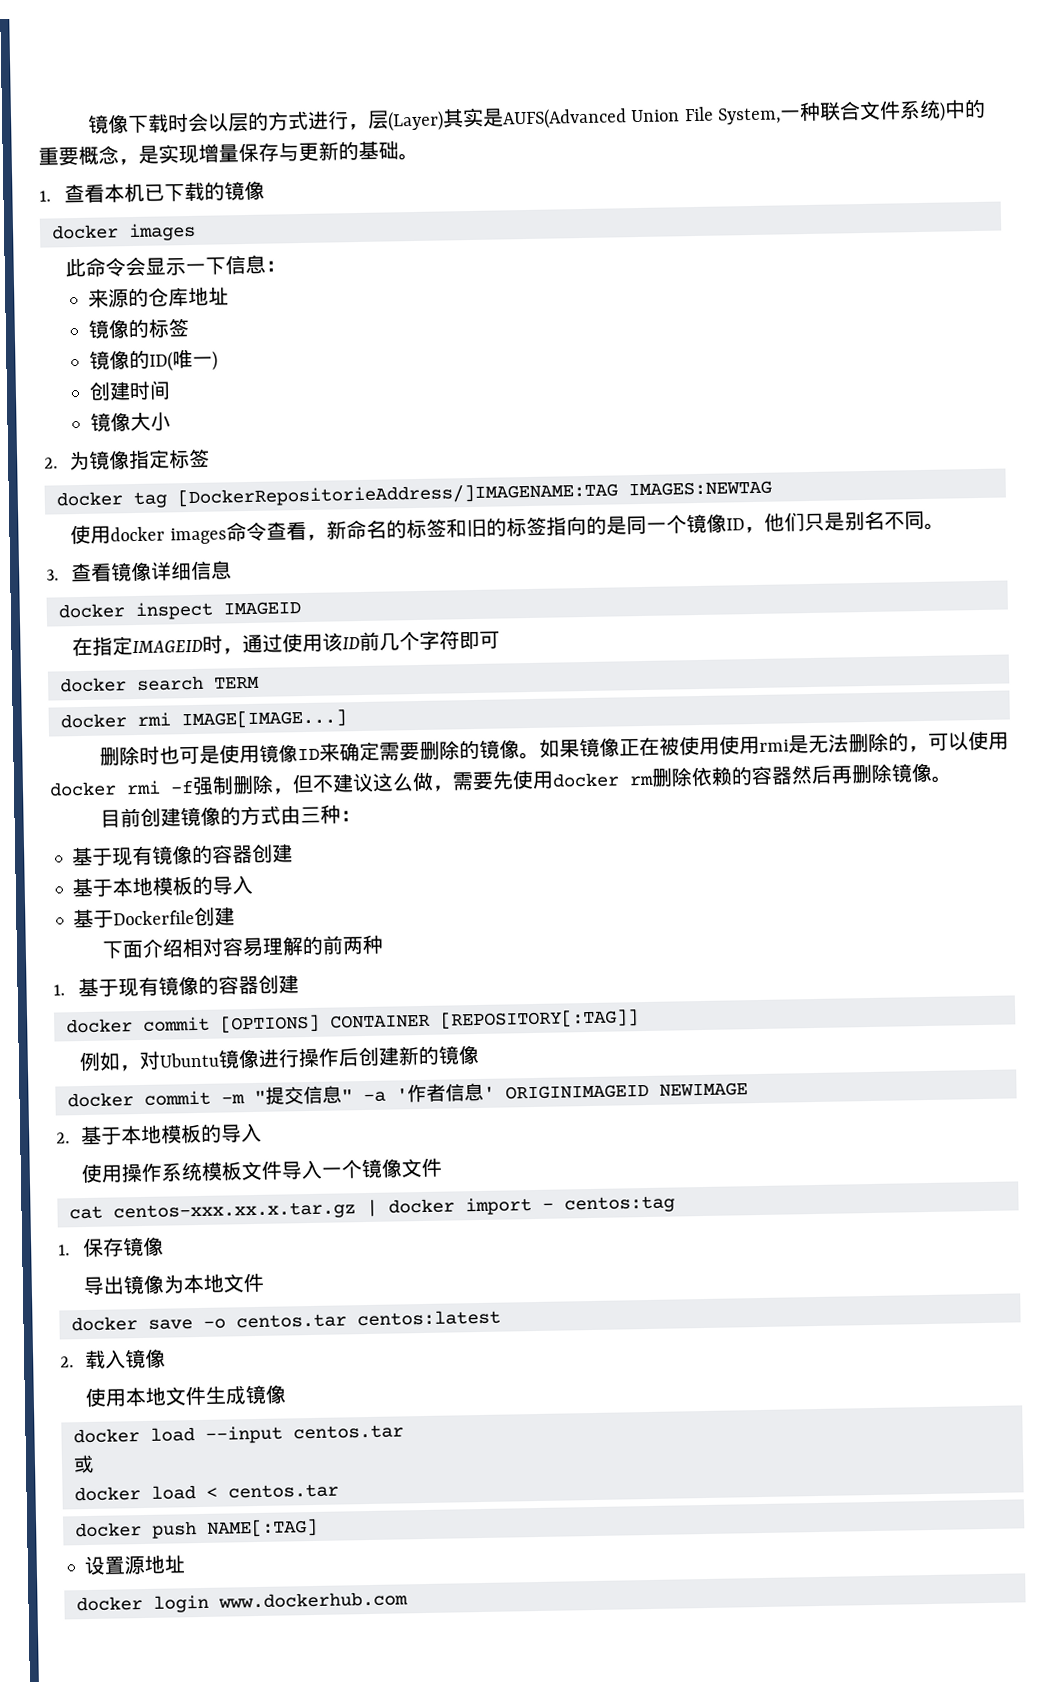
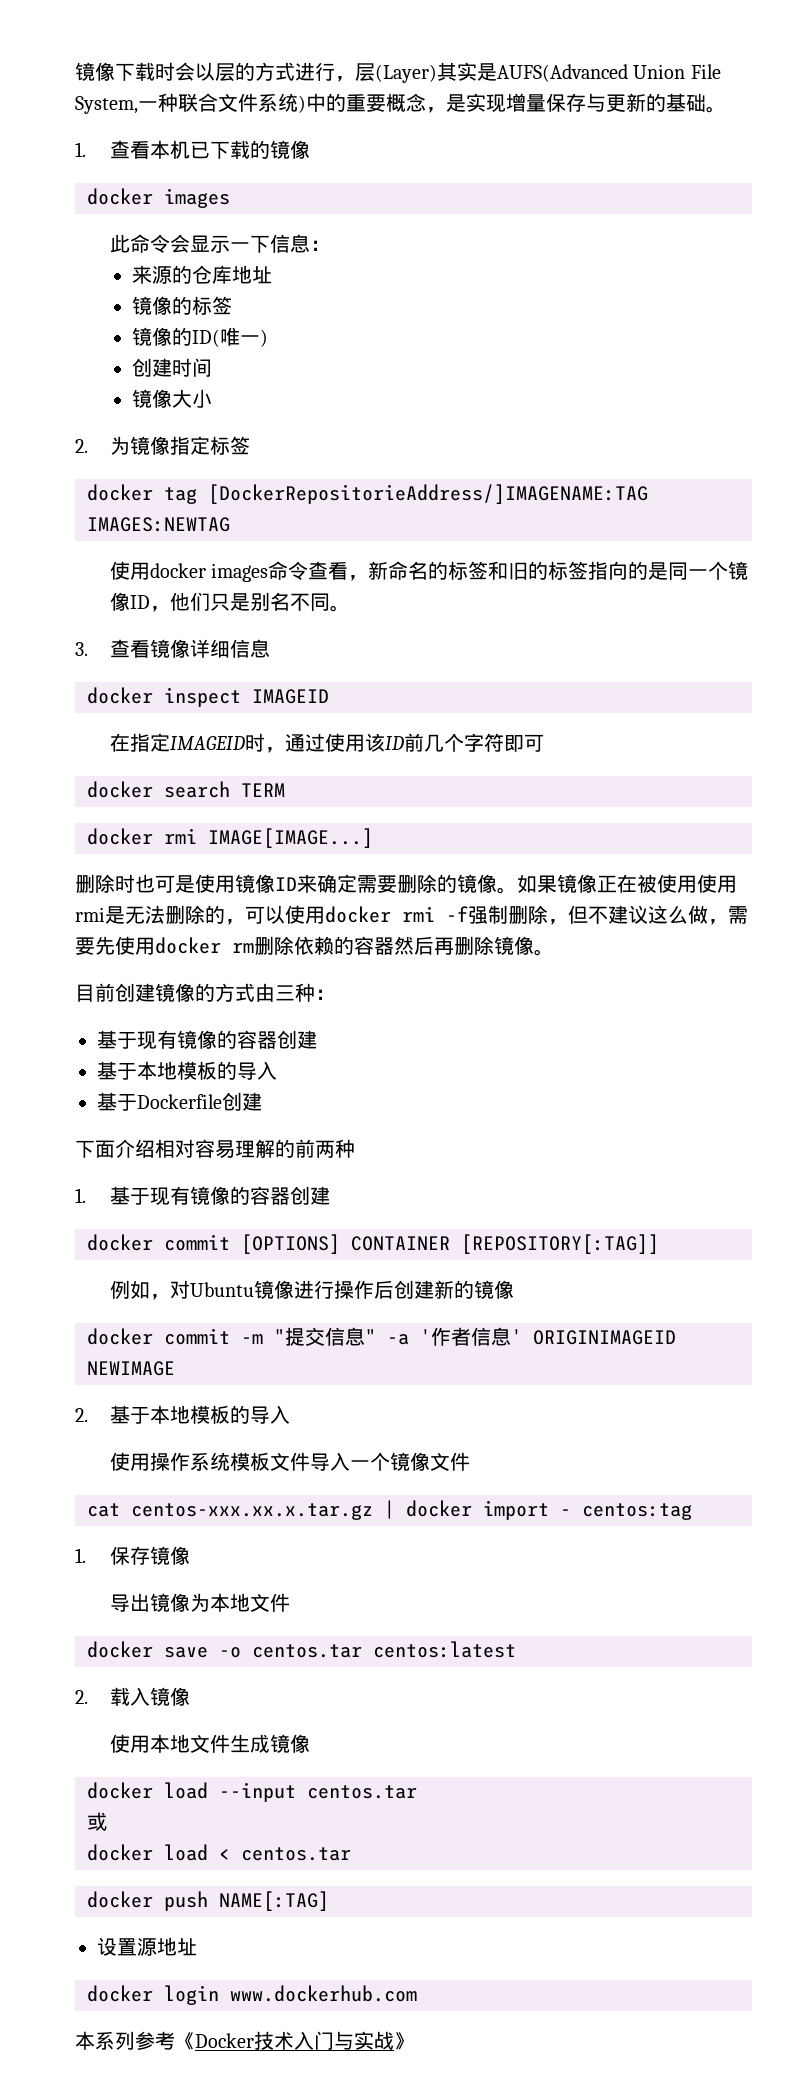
(408, 1600) none -> [75,2031,414,2050] // 本系列参考《Docker技术入门与实战》

